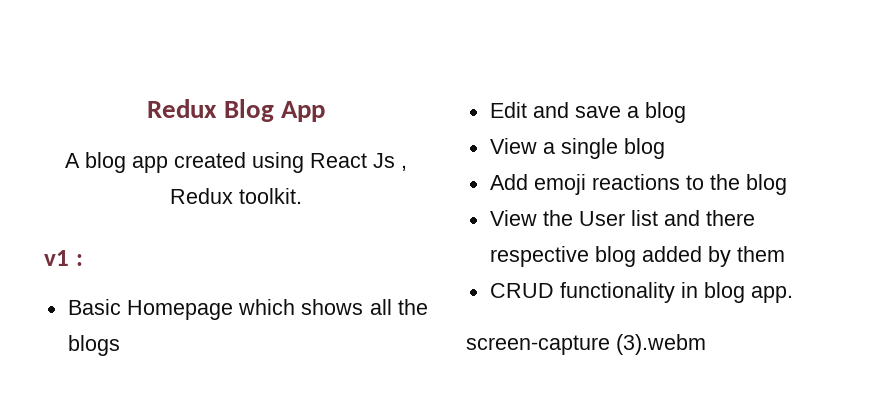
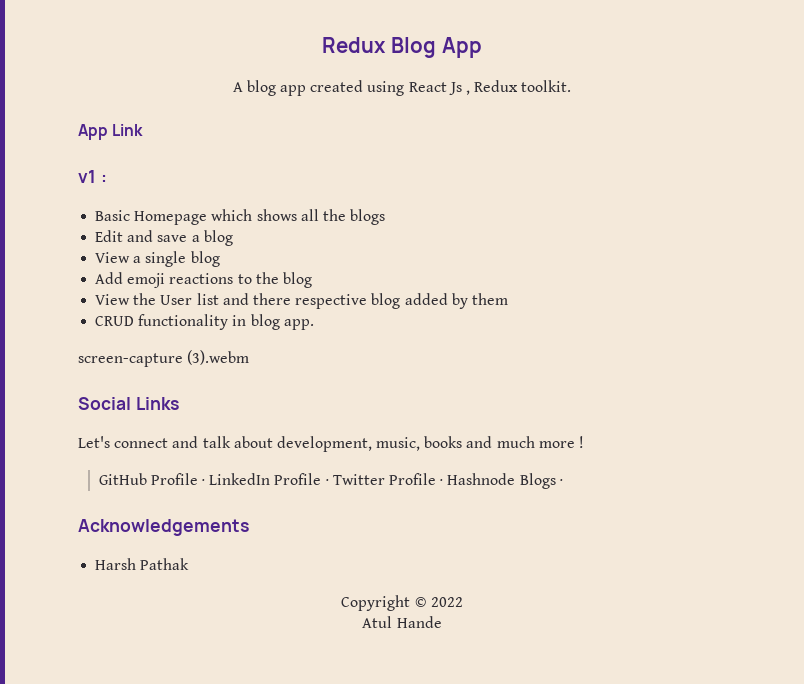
(302, 196) none -> [78,124,144,140] // App Link
(706, 344) none -> [78,397,179,410] [78,436,585,452] [98,473,563,489] [78,519,249,536] [95,558,190,570] [341,595,463,611] [362,616,442,628] // Social Links // Let's connect and talk about development, music, books and much more ! // GitHub Profile · LinkedIn Profile · Twitter Profile · Hashnode Blogs · // Acknowledgements // Harsh Pathak // Copyright © 2022 // Atul Hande

